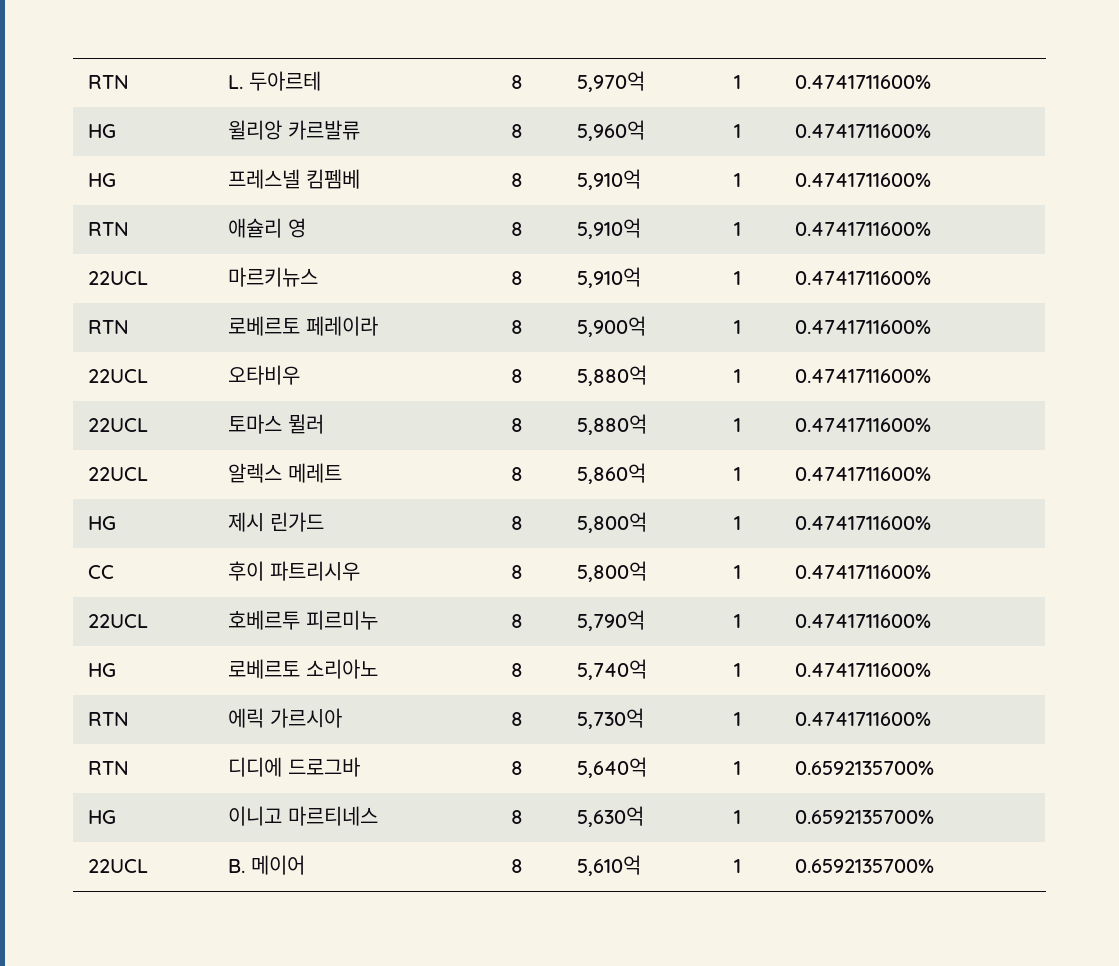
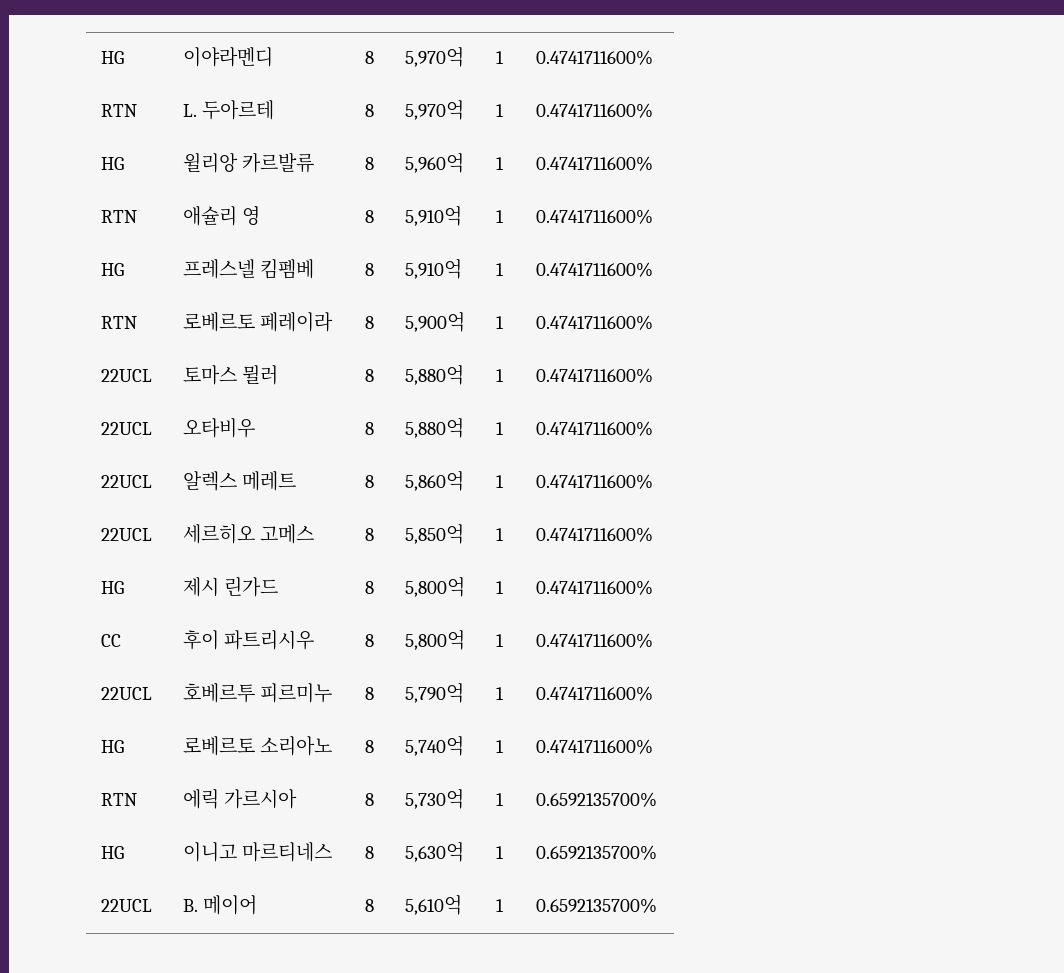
(87, 82) none -> [101,51,125,64] [183,47,274,67] [365,51,375,64] [405,46,465,67] [496,51,505,64] [536,50,654,65] HG | 이야라멘디 | 8 | 5,970억 | 1 | 0.4741711600% //
[87,173,116,187] [227,169,360,189] [510,173,523,187] [576,169,641,190] [733,173,741,187] [794,173,931,187] // HG | 프레스넬 킴펨베 | 8 | 5,910억 | 1 | 0.4741711600% -> (654, 163) none
[87,271,148,285] [227,267,318,287] 22UCL | 마르키뉴스 -> [101,263,125,276] [183,259,315,279] HG | 프레스넬 킴펨베
[227,365,300,385] [510,369,523,383] [576,365,647,386] [733,369,741,383] [794,369,931,383] [87,418,148,432] [227,414,324,434] 오타비우 | 8 | 5,880억 | 1 | 0.4741711600% // 22UCL | 토마스 뮐러 -> [183,365,279,385] [365,369,375,382] [405,364,465,385] [496,369,505,382] [536,368,654,383] [101,422,153,435] [183,418,256,438] 토마스 뮐러 | 8 | 5,880억 | 1 | 0.4741711600% // 22UCL | 오타비우
(931, 474) none -> [101,528,153,541] [183,523,315,544] [365,528,375,541] [405,523,465,544] [496,528,505,541] [536,527,654,542] // 22UCL | 세르히오 고메스 | 8 | 5,850억 | 1 | 0.4741711600%
[794,712,931,726] [87,761,129,775] [227,757,360,777] [510,761,523,775] [576,757,647,778] [733,761,741,775] | 0.4741711600% // RTN | 디디에 드로그바 | 8 | 5,640억 | 1 -> (505, 799) none

